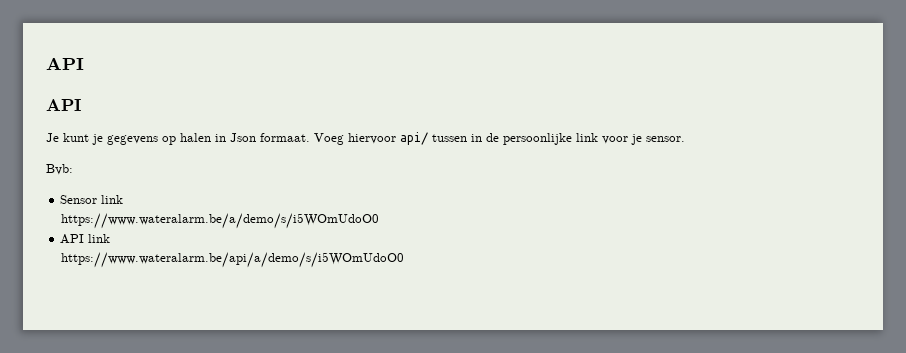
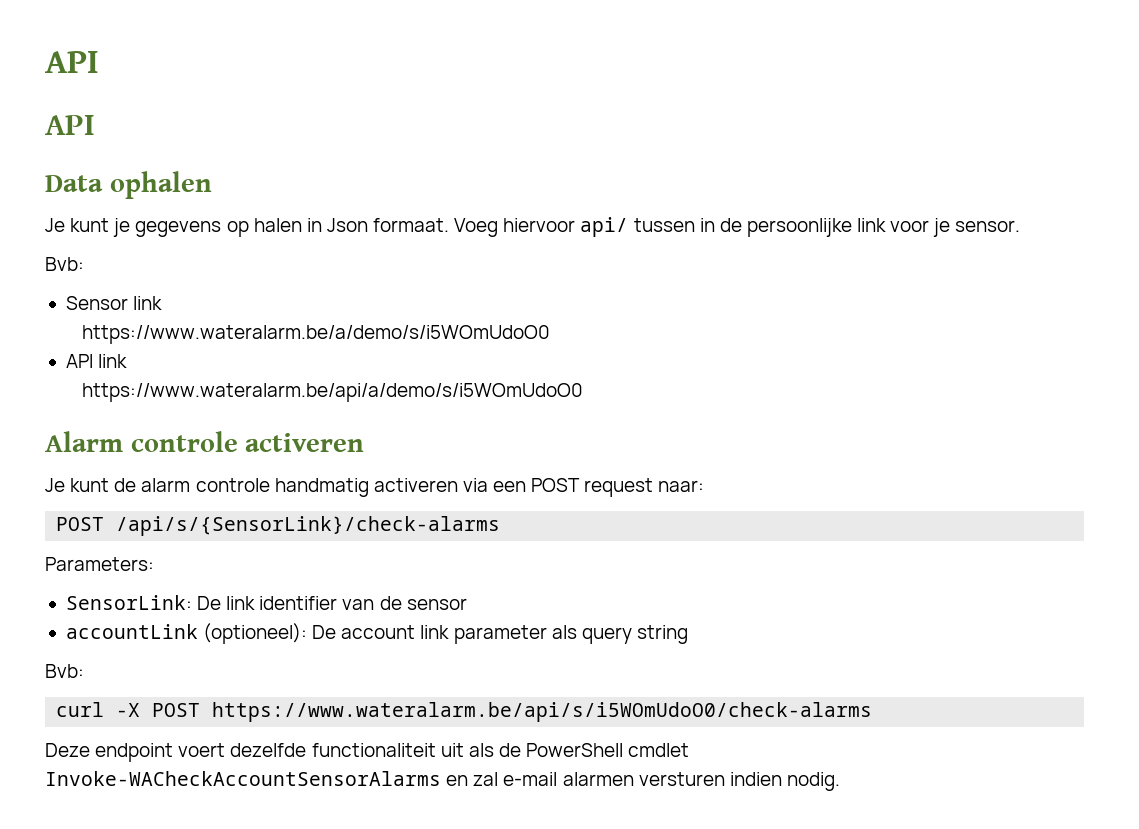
(81, 105) none -> [45,171,212,199] // Data ophalen
(404, 260) none -> [45,431,365,452] [45,478,705,497] [56,516,501,536] [45,557,154,571] [65,595,467,610] [65,623,688,644] [45,664,84,678] [56,702,873,722] [45,743,690,762] [45,771,840,791] // Alarm controle activeren // Je kunt de alarm controle handmatig activeren via een POST request naar: // POST /api/s/{SensorLink}/check-alarms // Parameters: // SensorLink: De link identifier van de sensor // accountLink (optioneel): De account link parameter als query string // Bvb: // curl -X POST https://www.wateralarm.be/api/s/i5WOmUdoO0/check-alarms // Deze endpoint voert dezelfde functionaliteit uit als de PowerShell cmdlet Invoke-WACheckAccountSensorAlarms en zal e-mail alarmen versturen indien nodig.

